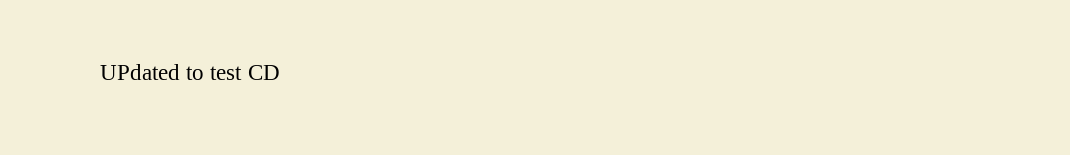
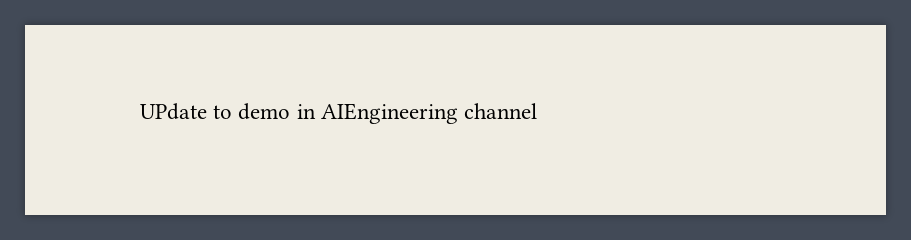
[100,64,280,80] UPdated to test CD -> [140,103,538,124] UPdate to demo in AIEngineering channel

